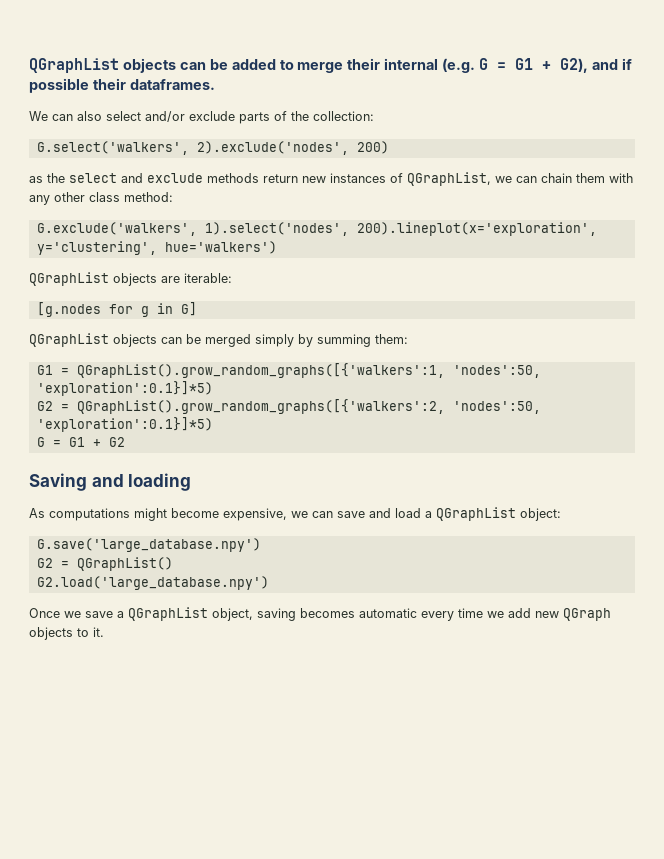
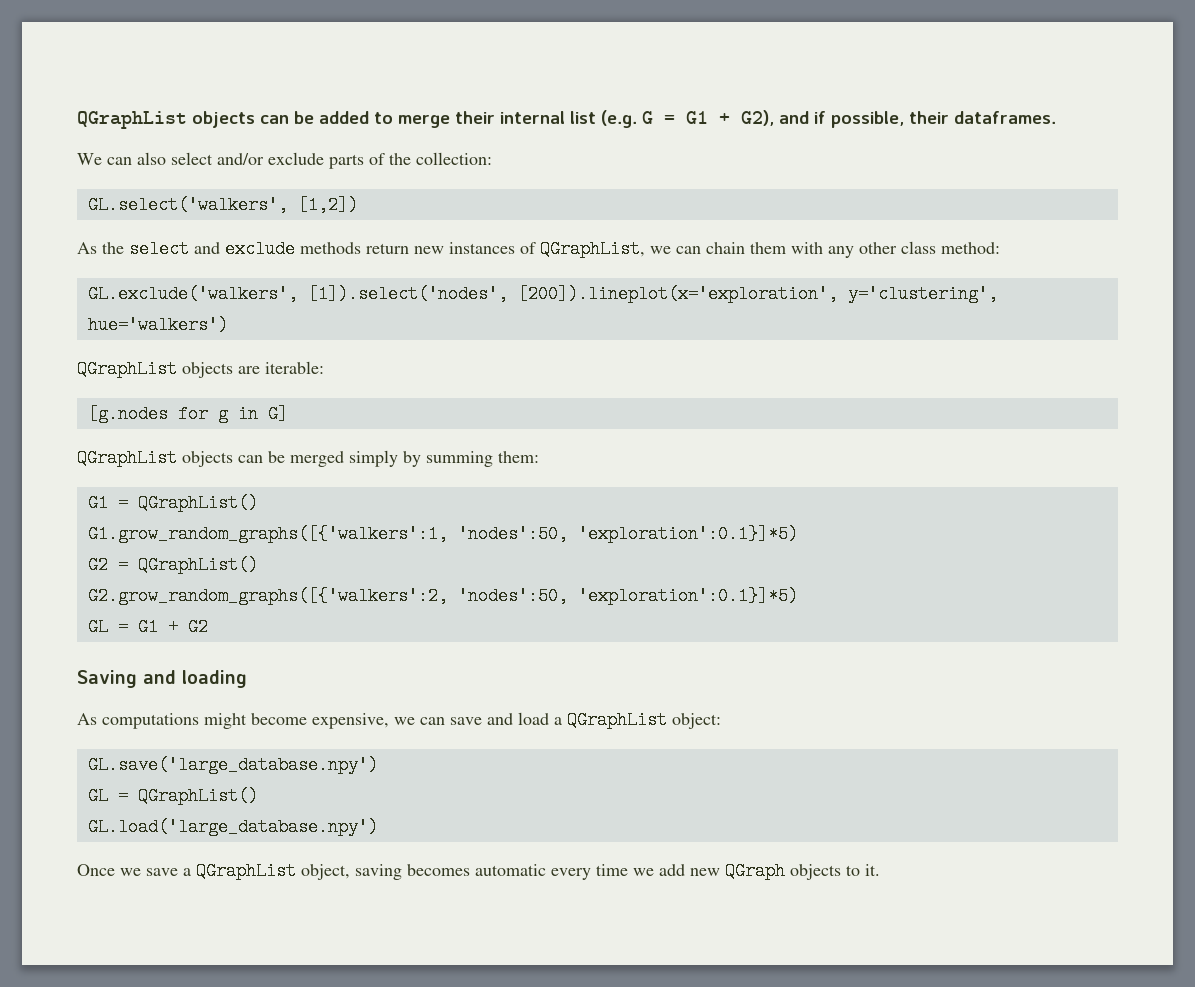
(439, 64) none -> [570,111,596,124] list
[29,78,89,93] possible -> [831,111,904,128] possible,
[36,141,389,155] [29,176,43,183] G.select('walkers', 2).exclude('nodes', 200) // as -> [87,196,358,214] [77,242,97,254] GL.select('walkers', [1,2]) // As
[36,222,597,236] G.exclude('walkers', 1).select('nodes', 200).lineplot(x='exploration', -> [87,285,838,303] GL.exclude('walkers', [1]).select('nodes', [200]).lineplot(x='exploration',
[76,363,445,378] QGraphList().grow_random_graphs([{'walkers':1, -> [137,494,258,512] [87,525,448,543] QGraphList() // G1.grow_random_graphs([{'walkers':1,
[76,399,541,414] [36,417,213,432] [36,437,45,447] QGraphList().grow_random_graphs([{'walkers':2, 'nodes':50, 'exploration':0.1}]*5) // G -> [137,556,258,574] [87,587,798,605] [87,618,108,636] QGraphList() // G2.grow_random_graphs([{'walkers':2, 'nodes':50, 'exploration':0.1}]*5) // GL
[36,538,261,552] [36,557,173,571] [36,576,269,590] G.save('large_database.npy') // G2 = QGraphList() // G2.load('large_database.npy') -> [87,756,378,774] [87,787,258,805] [87,818,378,836] GL.save('large_database.npy') // GL = QGraphList() // GL.load('large_database.npy')

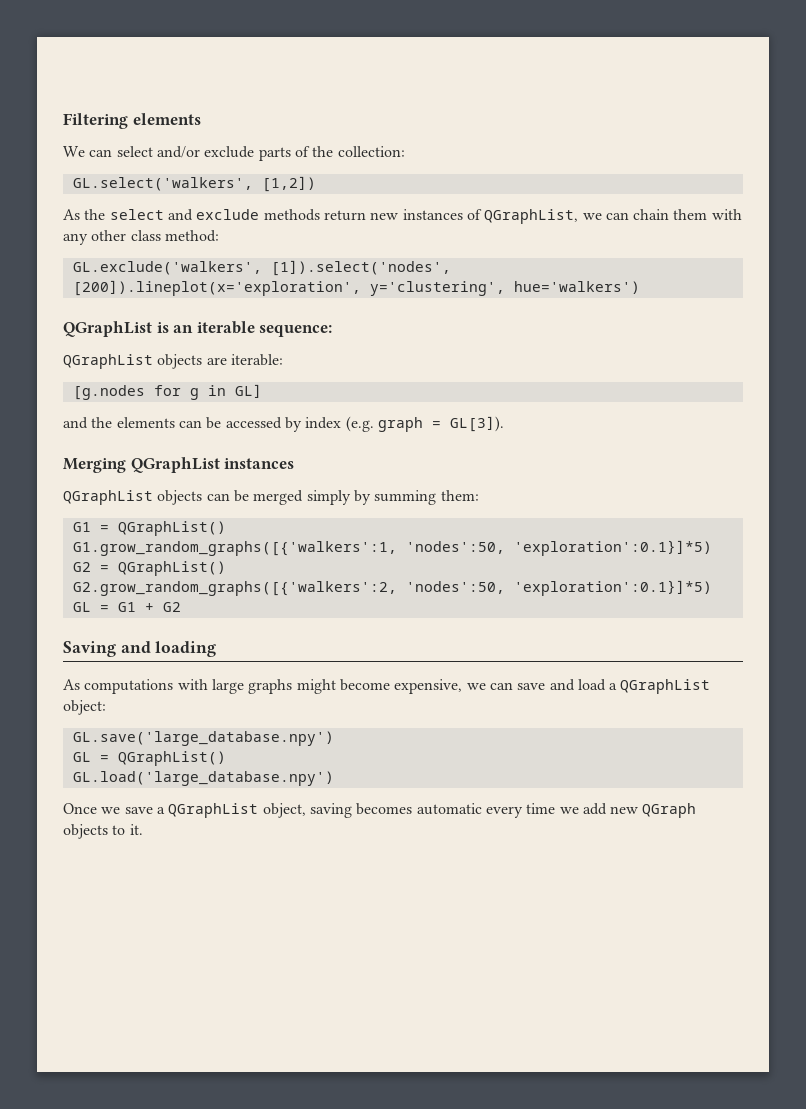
[77,110,1056,129] QGraphList objects can be added to merge their internal list (e.g. G = G1 + G2), and if possible, their dataframes. -> [63,113,201,129] Filtering elements
[137,152,166,165] also -> (113, 153) none
(228, 325) none -> [63,321,333,337] // QGraphList is an iterable sequence:
[267,405,288,423] G] -> [234,384,262,398] [63,416,504,432] [63,457,295,473] GL] // and the elements can be accessed by index (e.g. graph = GL[3]). // Merging QGraphList instances
(199, 721) none -> [177,679,293,694] with large graphs

